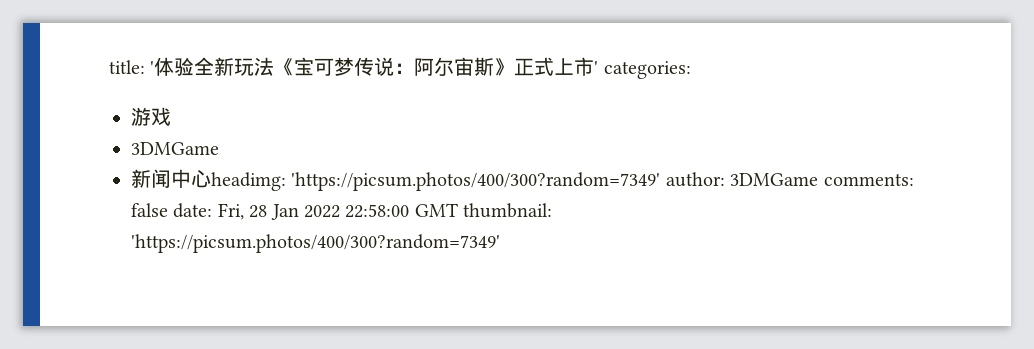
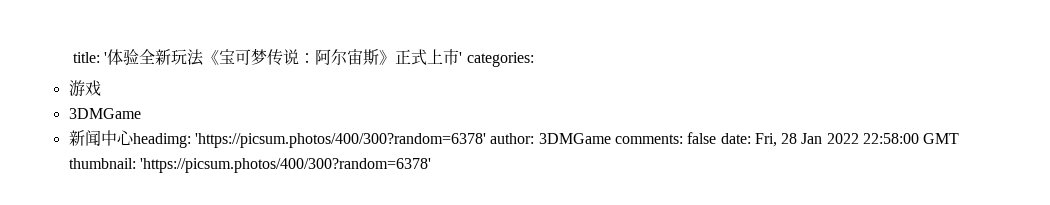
[291,172,661,191] 'https://picsum.photos/400/300?random=7349' -> [194,133,486,148] 'https://picsum.photos/400/300?random=6378'
[131,234,500,253] 'https://picsum.photos/400/300?random=7349' -> [139,158,431,173] 'https://picsum.photos/400/300?random=6378'

